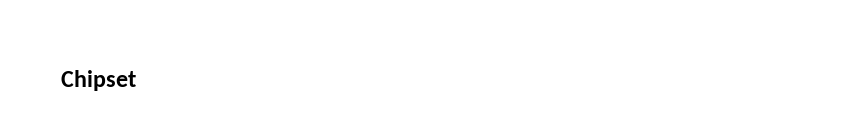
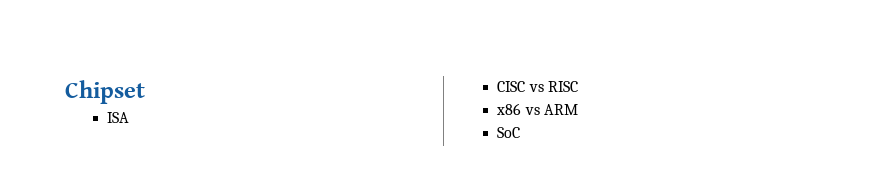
(136, 80) none -> [107,112,130,123] [497,81,578,92] [496,103,578,115] [497,127,521,138] // ISA // CISC vs RISC // x86 vs ARM // SoC

